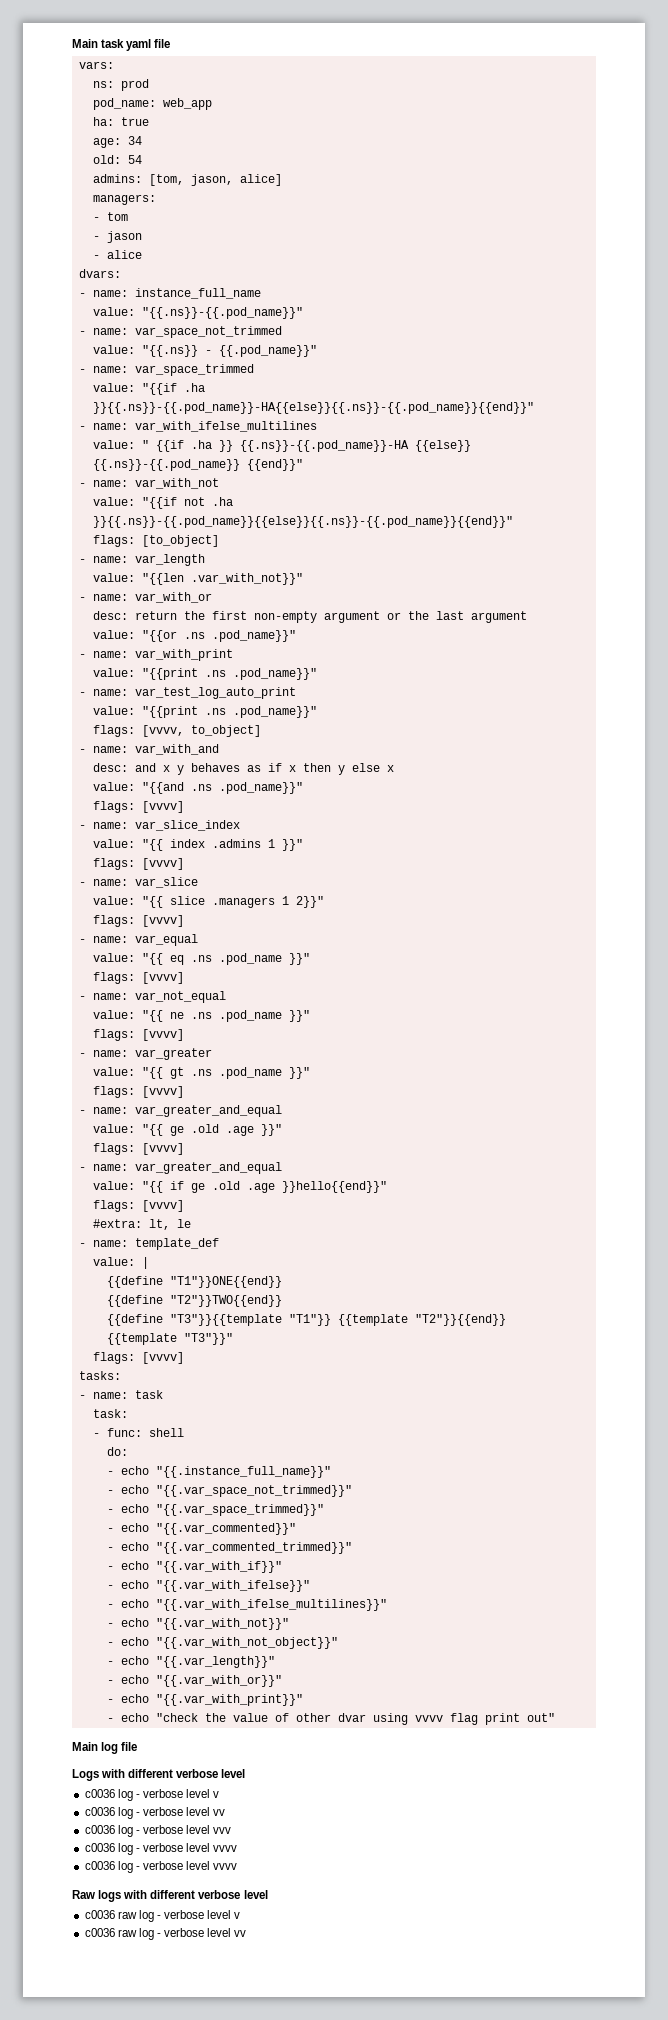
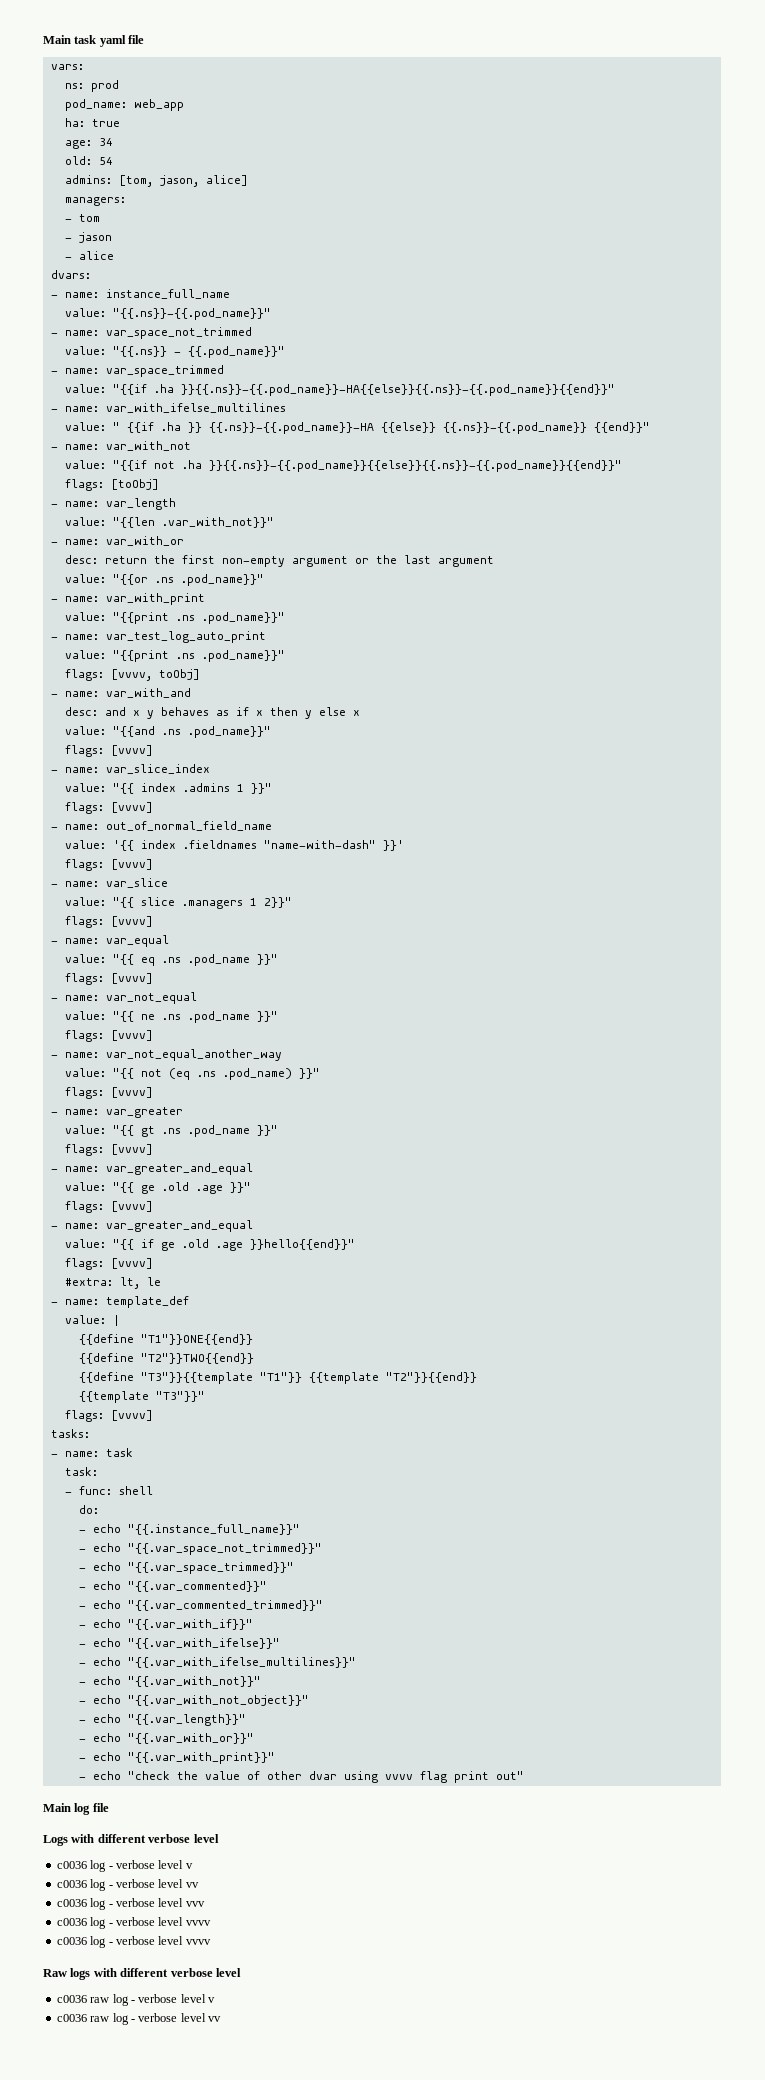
[141,535,219,547] [to_object] -> [110,479,159,490] [toObj]
[190,725,261,737] to_object] -> [158,669,200,680] toObj]
(184, 864) none -> [50,821,272,831] [64,840,404,851] [64,859,153,871] // - name: out_of_normal_field_name // value: '{{ index .fieldnames "name-with-dash" }}' // flags: [vvvv]
(184, 1035) none -> [50,1049,282,1061] [64,1068,320,1080] [64,1087,153,1099] // - name: var_not_equal_another_way // value: "{{ not (eq .ns .pod_name) }}" // flags: [vvvv]

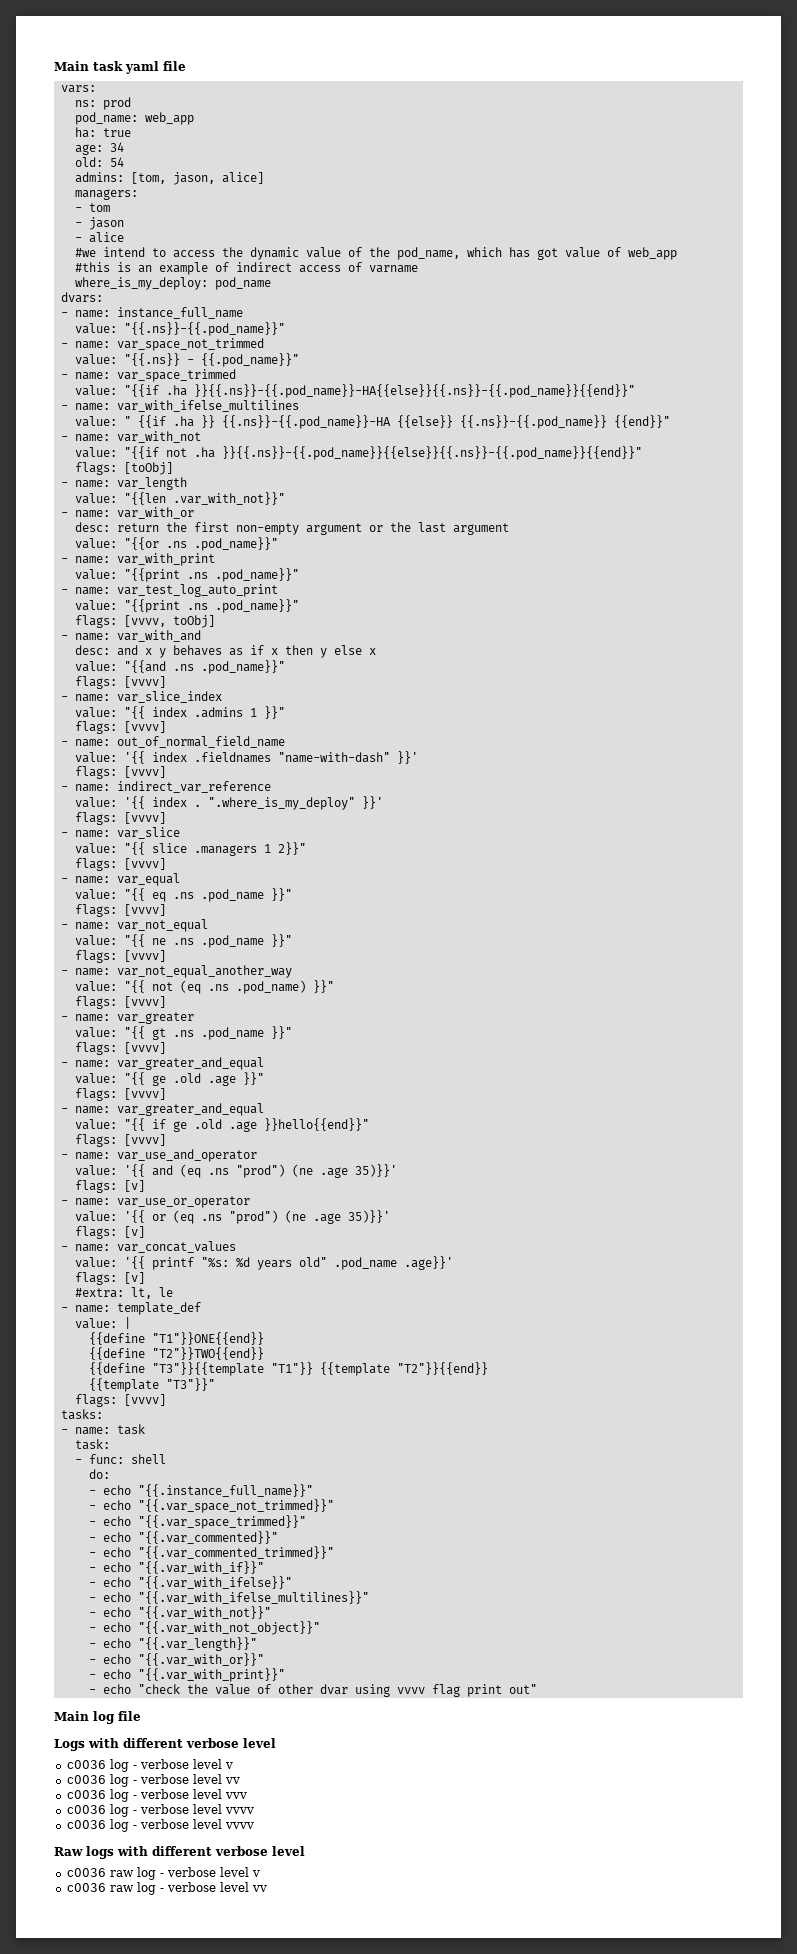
(114, 255) none -> [74,247,677,260] [74,262,418,275] [74,277,271,290] // #we intend to access the dynamic value of the pod_name, which has got value of web_app // #this is an example of indirect access of varname // where_is_my_deploy: pod_name
(153, 864) none -> [60,781,271,793] [74,796,383,810] [74,812,166,825] // - name: indirect_var_reference // value: '{{ index . ".where_is_my_deploy" }}' // flags: [vvvv]
(153, 1263) none -> [60,1149,257,1162] [74,1164,397,1178] [74,1180,145,1193] [60,1196,250,1208] [74,1210,390,1224] [74,1226,145,1239] [60,1241,236,1253] [74,1256,453,1270] [74,1272,145,1285] // - name: var_use_and_operator // value: '{{ and (eq .ns "prod") (ne .age 35)}}' // flags: [v] // - name: var_use_or_operator // value: '{{ or (eq .ns "prod") (ne .age 35)}}' // flags: [v] // - name: var_concat_values // value: '{{ printf "%s: %d years old" .pod_name .age}}' // flags: [v]

